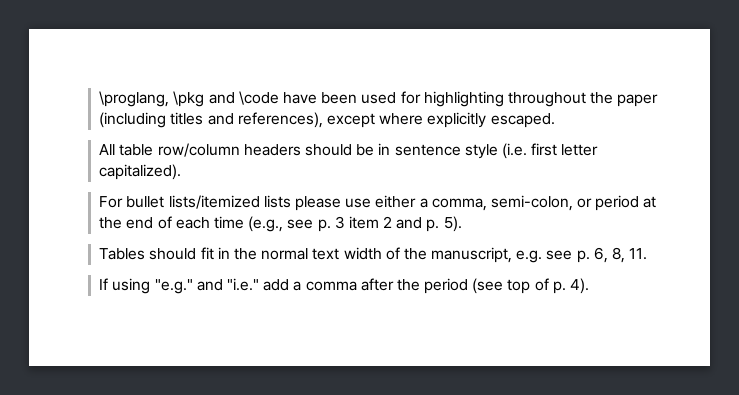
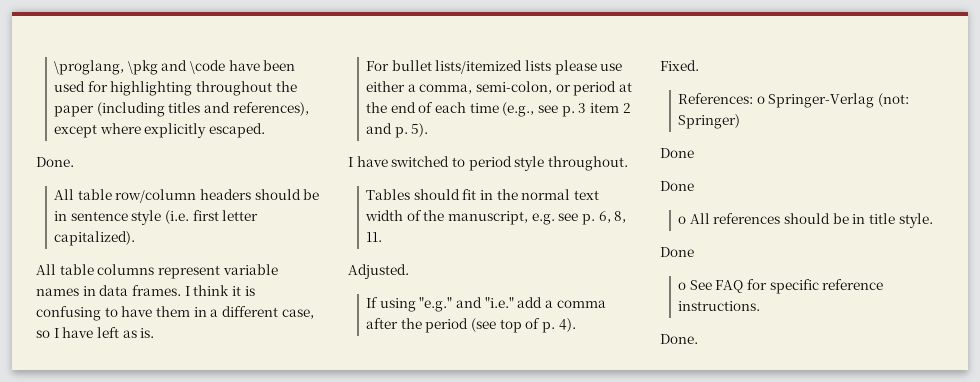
(555, 120) none -> [36,157,74,167] // Done.
(182, 172) none -> [36,264,278,279] [36,285,255,296] [36,306,314,321] [36,327,155,338] // All table columns represent variable names in data frames. I think it is confusing to have them in a different case, so I have left as is.
(462, 224) none -> [348,156,628,171] // I have switched to period style throughout.
(648, 254) none -> [348,264,409,279] // Adjusted.
(590, 286) none -> [660,60,699,71] [678,93,910,108] [678,114,741,129] [660,148,694,158] [660,181,694,191] [678,213,933,228] [660,247,694,257] [678,279,884,294] [678,301,761,311] [660,334,698,344] // Fixed. // References: o Springer-Verlag (not: Springer) // Done // Done // o All references should be in title style. // Done // o See FAQ for specific reference instructions. // Done.

